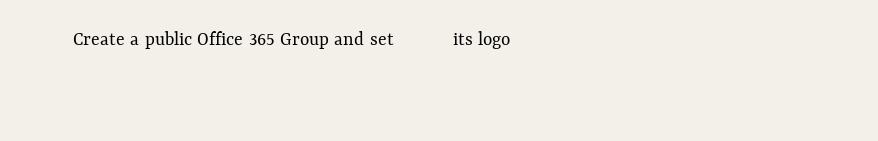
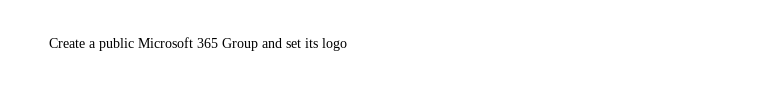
[197,31,244,45] Office -> [138,37,193,48] Microsoft

